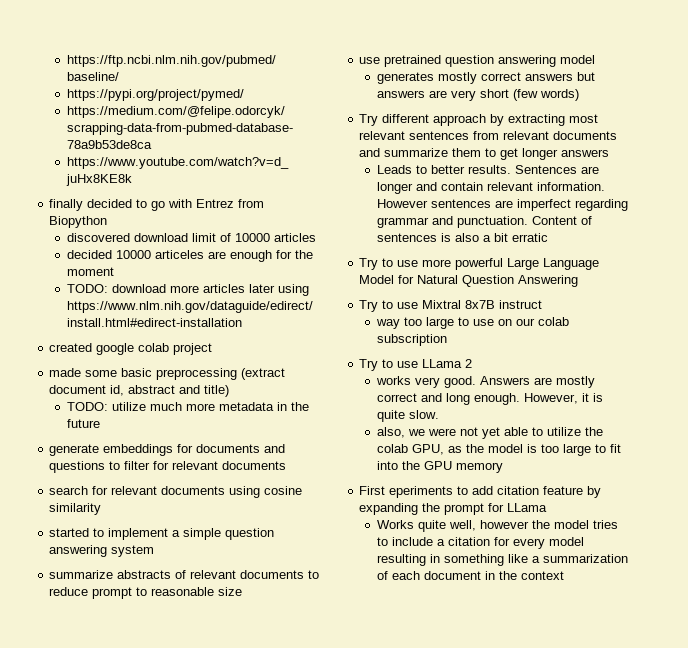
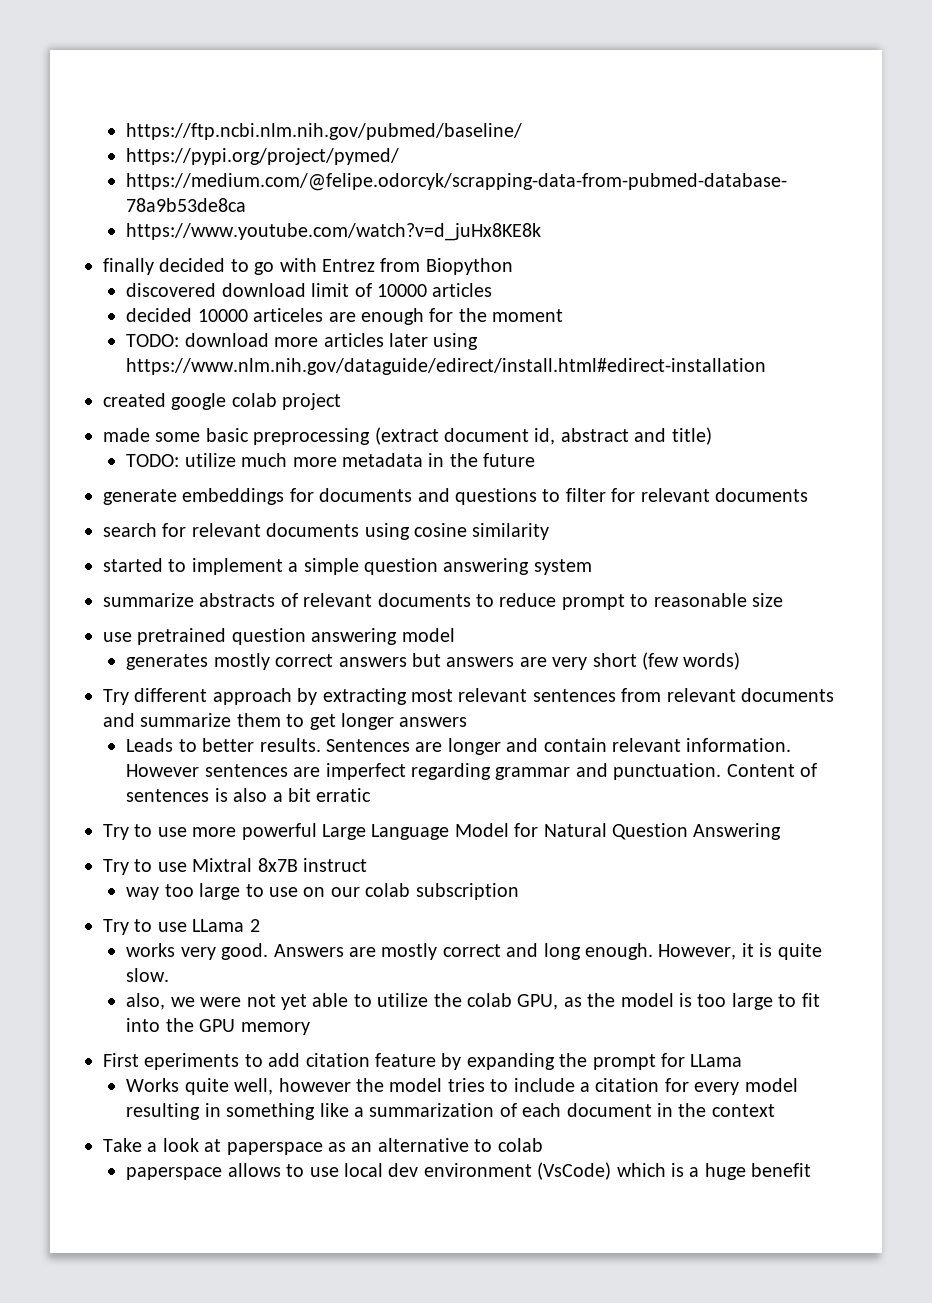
(564, 575) none -> [103,1138,543,1155] [126,1162,812,1180] // Take a look at paperspace as an alternative to colab // paperspace allows to use local dev environment (VsCode) which is a huge benefit

